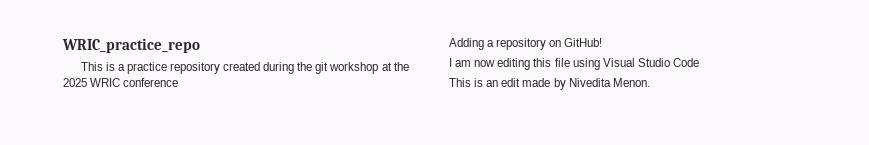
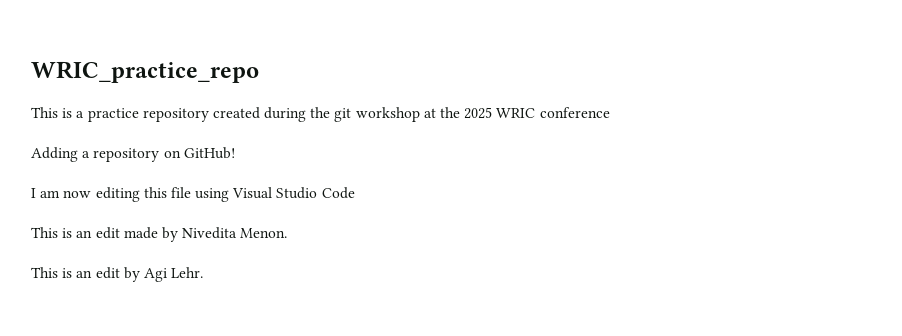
(650, 82) none -> [31,267,204,282] // This is an edit by Agi Lehr.

